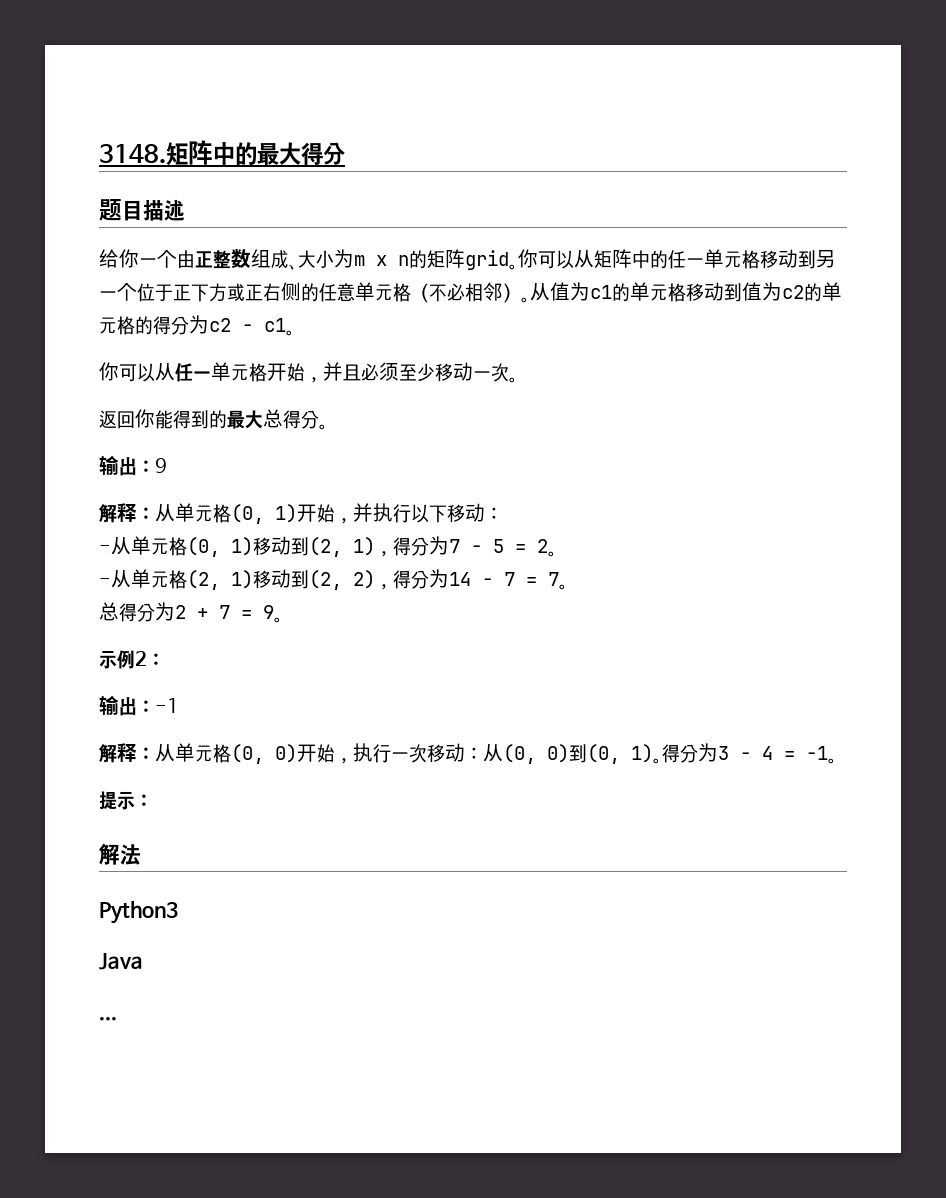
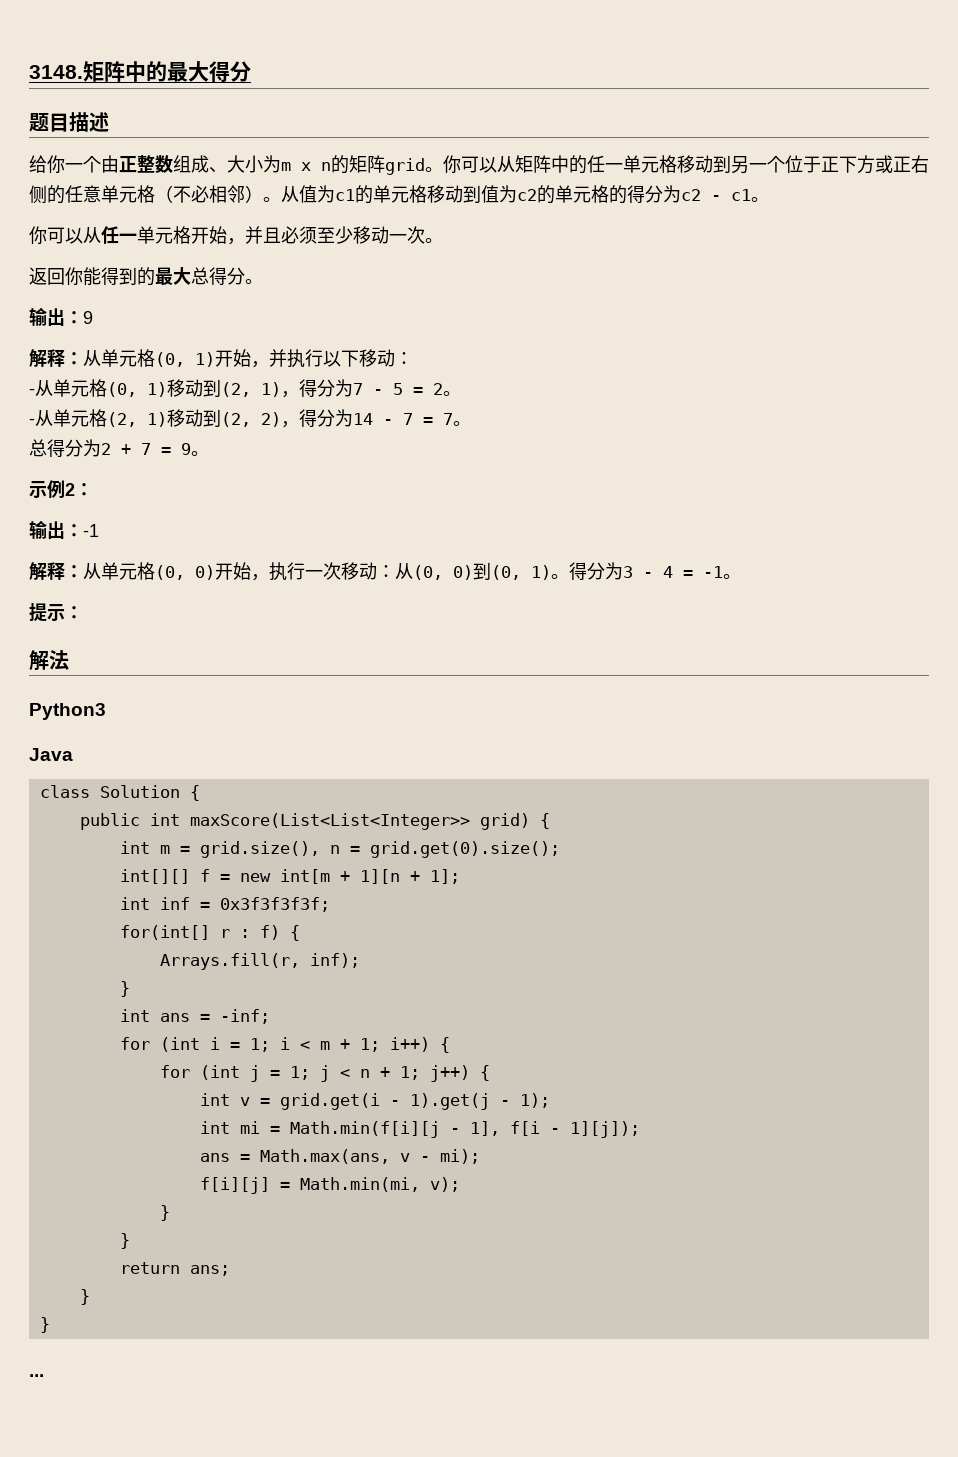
(143, 961) none -> [39,785,200,801] [79,813,550,830] [119,841,560,858] [119,869,460,884] [119,897,330,912] [119,925,300,941] [159,953,360,970] [119,981,130,997] [119,1009,270,1024] [119,1037,450,1053] [159,1065,490,1082] [199,1093,550,1110] [199,1121,640,1138] [199,1149,480,1164] [199,1177,460,1194] [159,1205,170,1221] [119,1233,130,1249] [119,1262,230,1276] [79,1289,90,1305] [39,1317,50,1333] // class Solution { // public int maxScore(List<List<Integer>> grid) { // int m = grid.size(), n = grid.get(0).size(); // int[][] f = new int[m + 1][n + 1]; // int inf = 0x3f3f3f3f; // for(int[] r : f) { // Arrays.fill(r, inf); // } // int ans = -inf; // for (int i = 1; i < m + 1; i++) { // for (int j = 1; j < n + 1; j++) { // int v = grid.get(i - 1).get(j - 1); // int mi = Math.min(f[i][j - 1], f[i - 1][j]); // ans = Math.max(ans, v - mi); // f[i][j] = Math.min(mi, v); // } // } // return ans; // } // }

